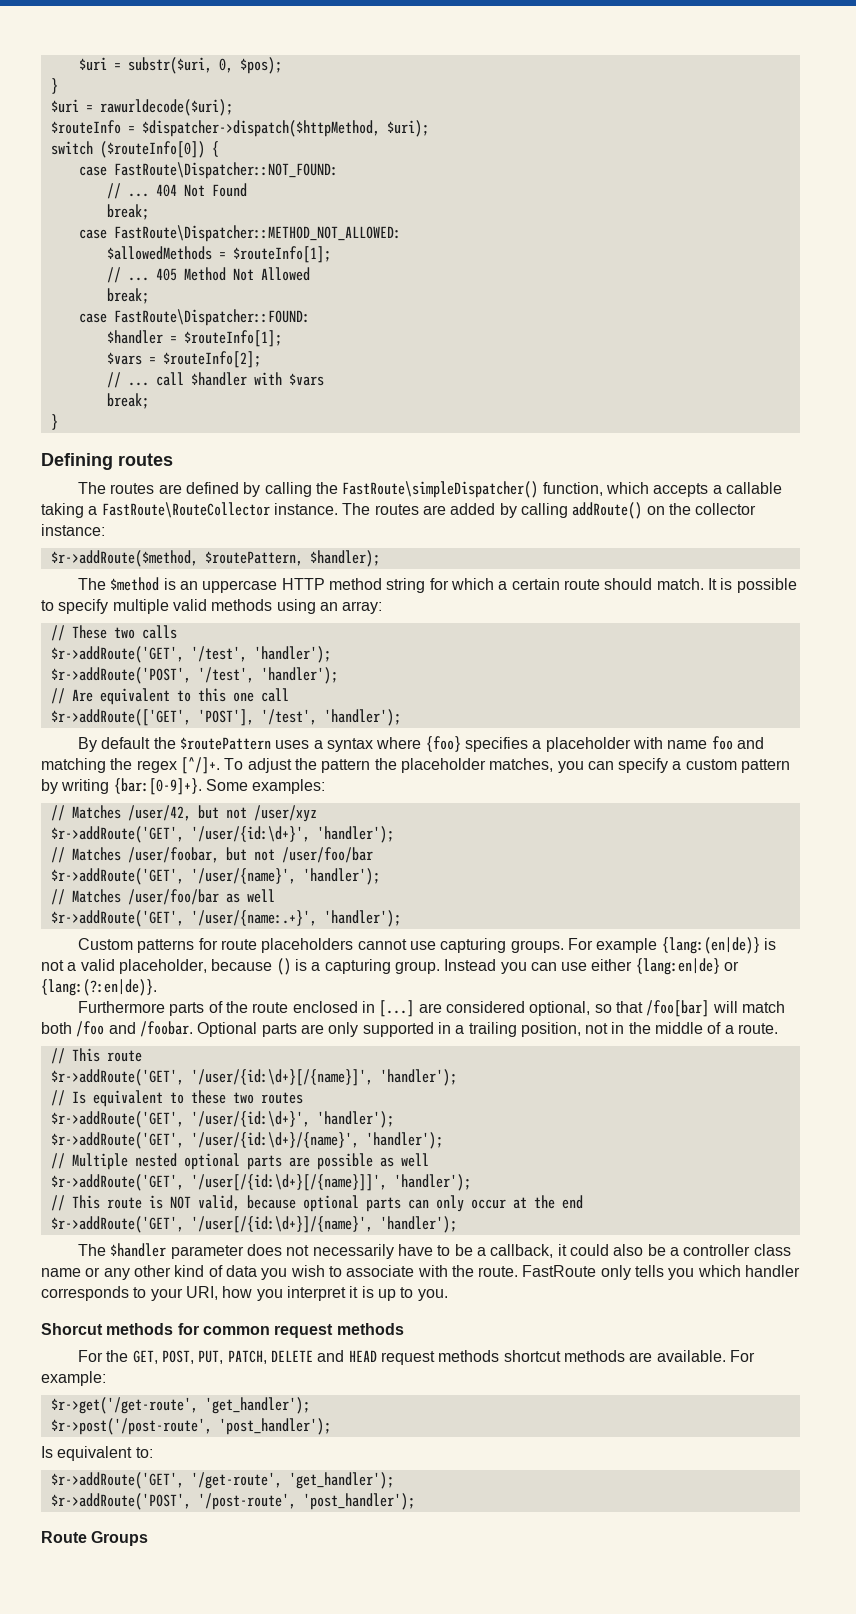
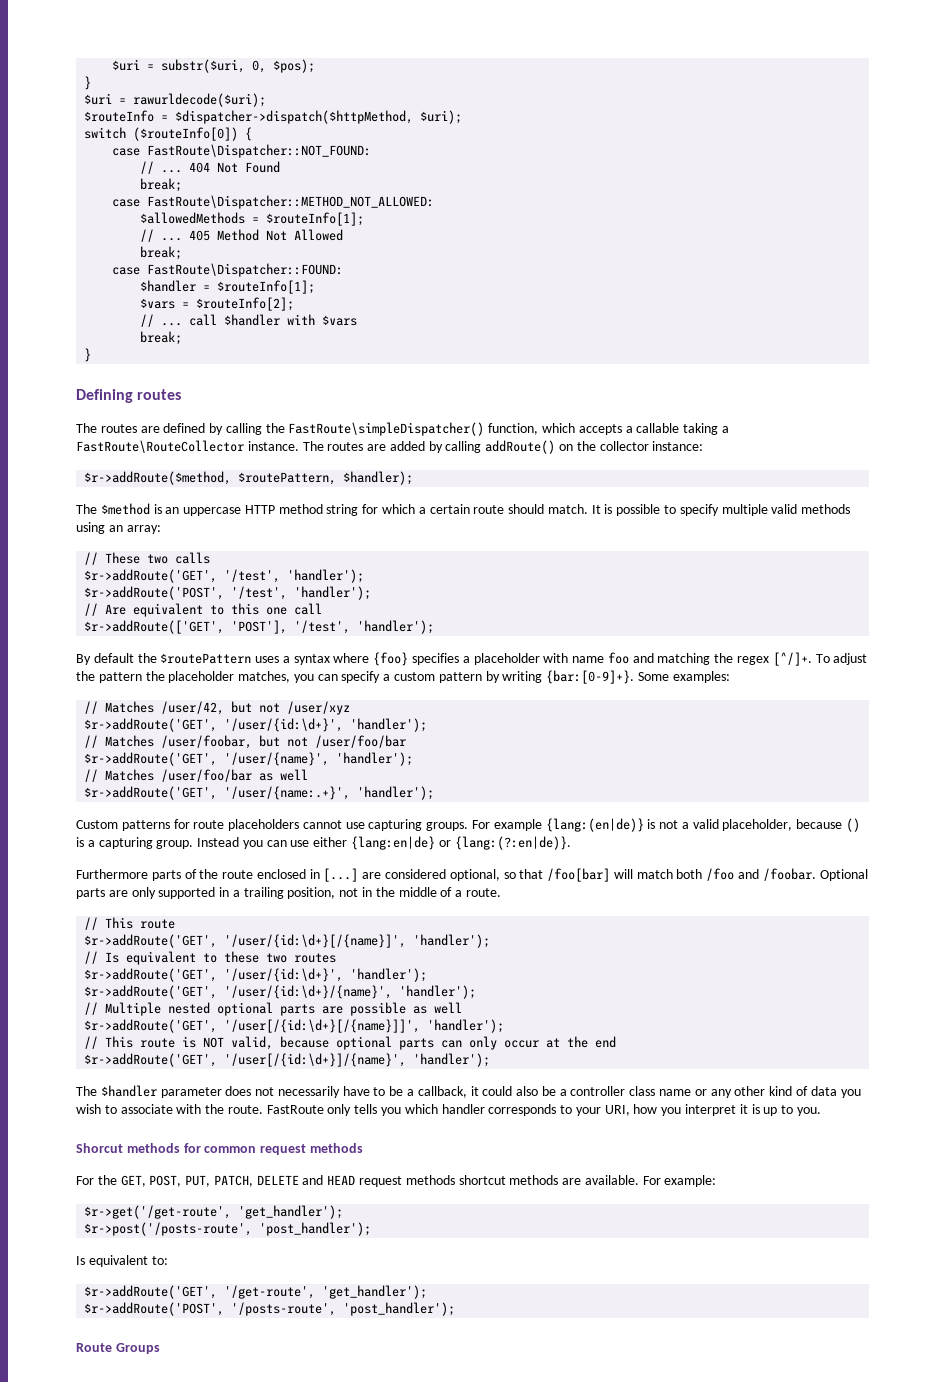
[50,1418,212,1435] $r->post('/post-route', -> [84,1222,253,1236] $r->post('/posts-route',
[197,1493,296,1510] '/post-route', -> [231,1302,337,1316] '/posts-route',

